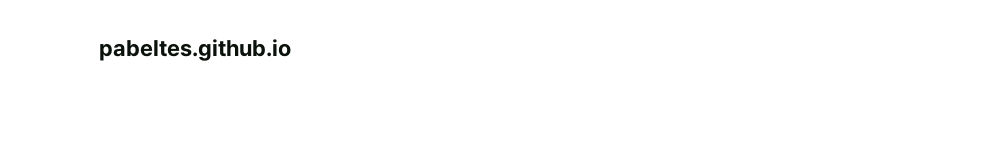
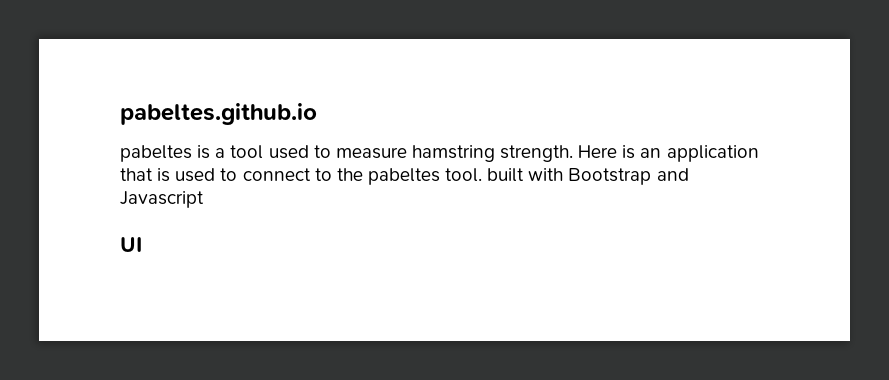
(291, 50) none -> [120,145,759,162] [120,168,689,185] [120,191,204,208] [120,237,142,252] // pabeltes is a tool used to measure hamstring strength. Here is an application that is used to connect to the pabeltes tool. built with Bootstrap and Javascript // UI

